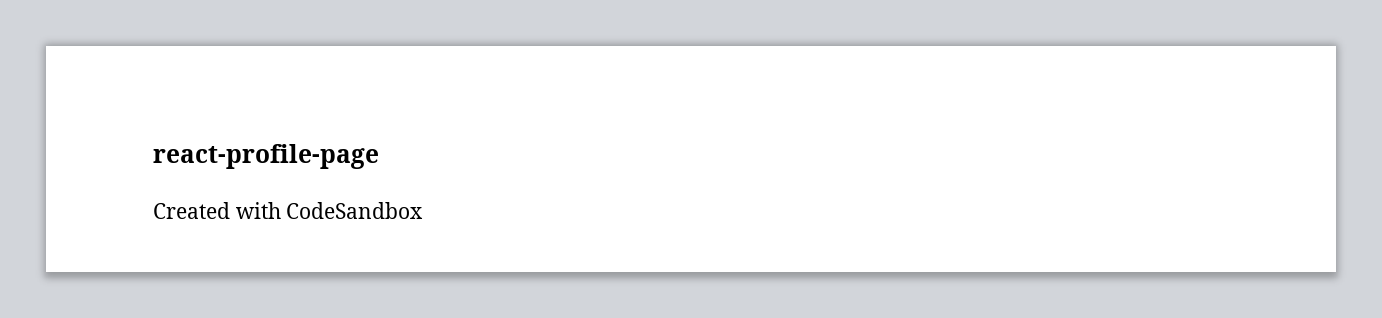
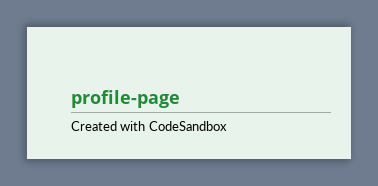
[153,144,379,169] react-profile-page -> [71,90,180,108] profile-page

